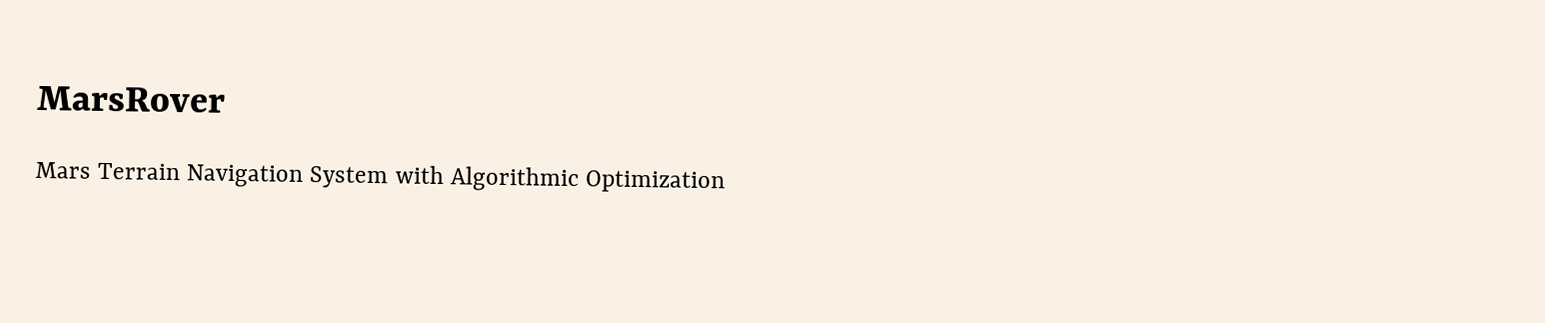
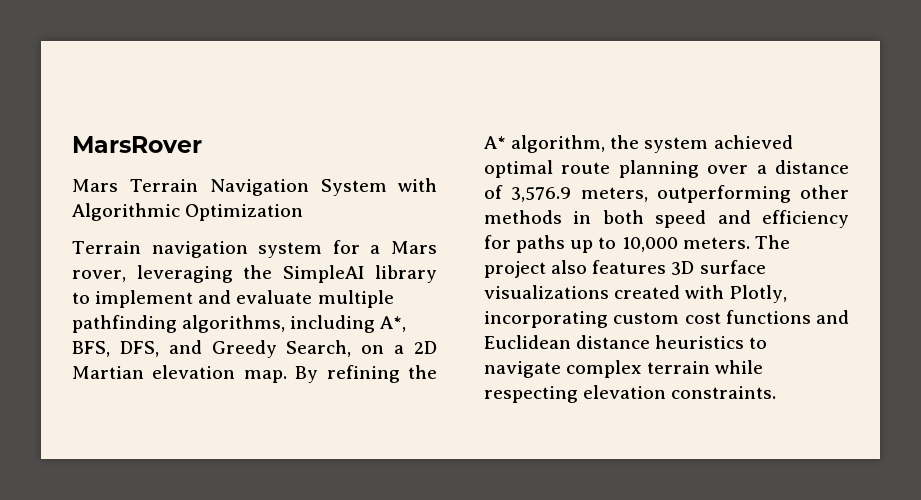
(725, 182) none -> [72,240,437,258] [72,265,437,283] [72,290,394,308] [72,315,407,333] [72,340,437,358] [72,365,437,383] [484,135,793,153] [484,160,849,178] [484,185,849,203] [484,210,849,228] [484,235,790,253] [484,260,766,278] [484,285,788,303] [484,310,849,328] [484,335,768,349] [484,360,764,378] [484,385,777,403] // Terrain navigation system for a Mars rover, leveraging the SimpleAI library to implement and evaluate multiple pathfinding algorithms, including A*, BFS, DFS, and Greedy Search, on a 2D Martian elevation map. By refining the A* algorithm, the system achieved optimal route planning over a distance of 3,576.9 meters, outperforming other methods in both speed and efficiency for paths up to 10,000 meters. The project also features 3D surface visualizations created with Plotly, incorporating custom cost functions and Euclidean distance heuristics to navigate complex terrain while respecting elevation constraints.

